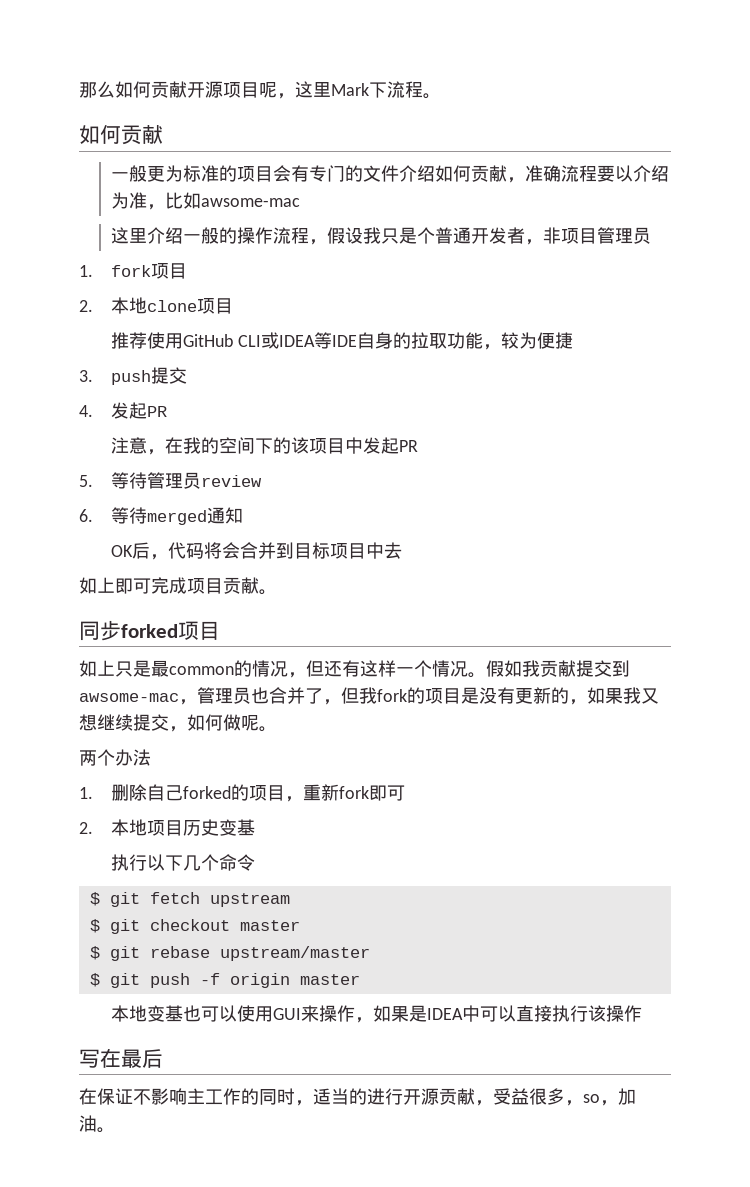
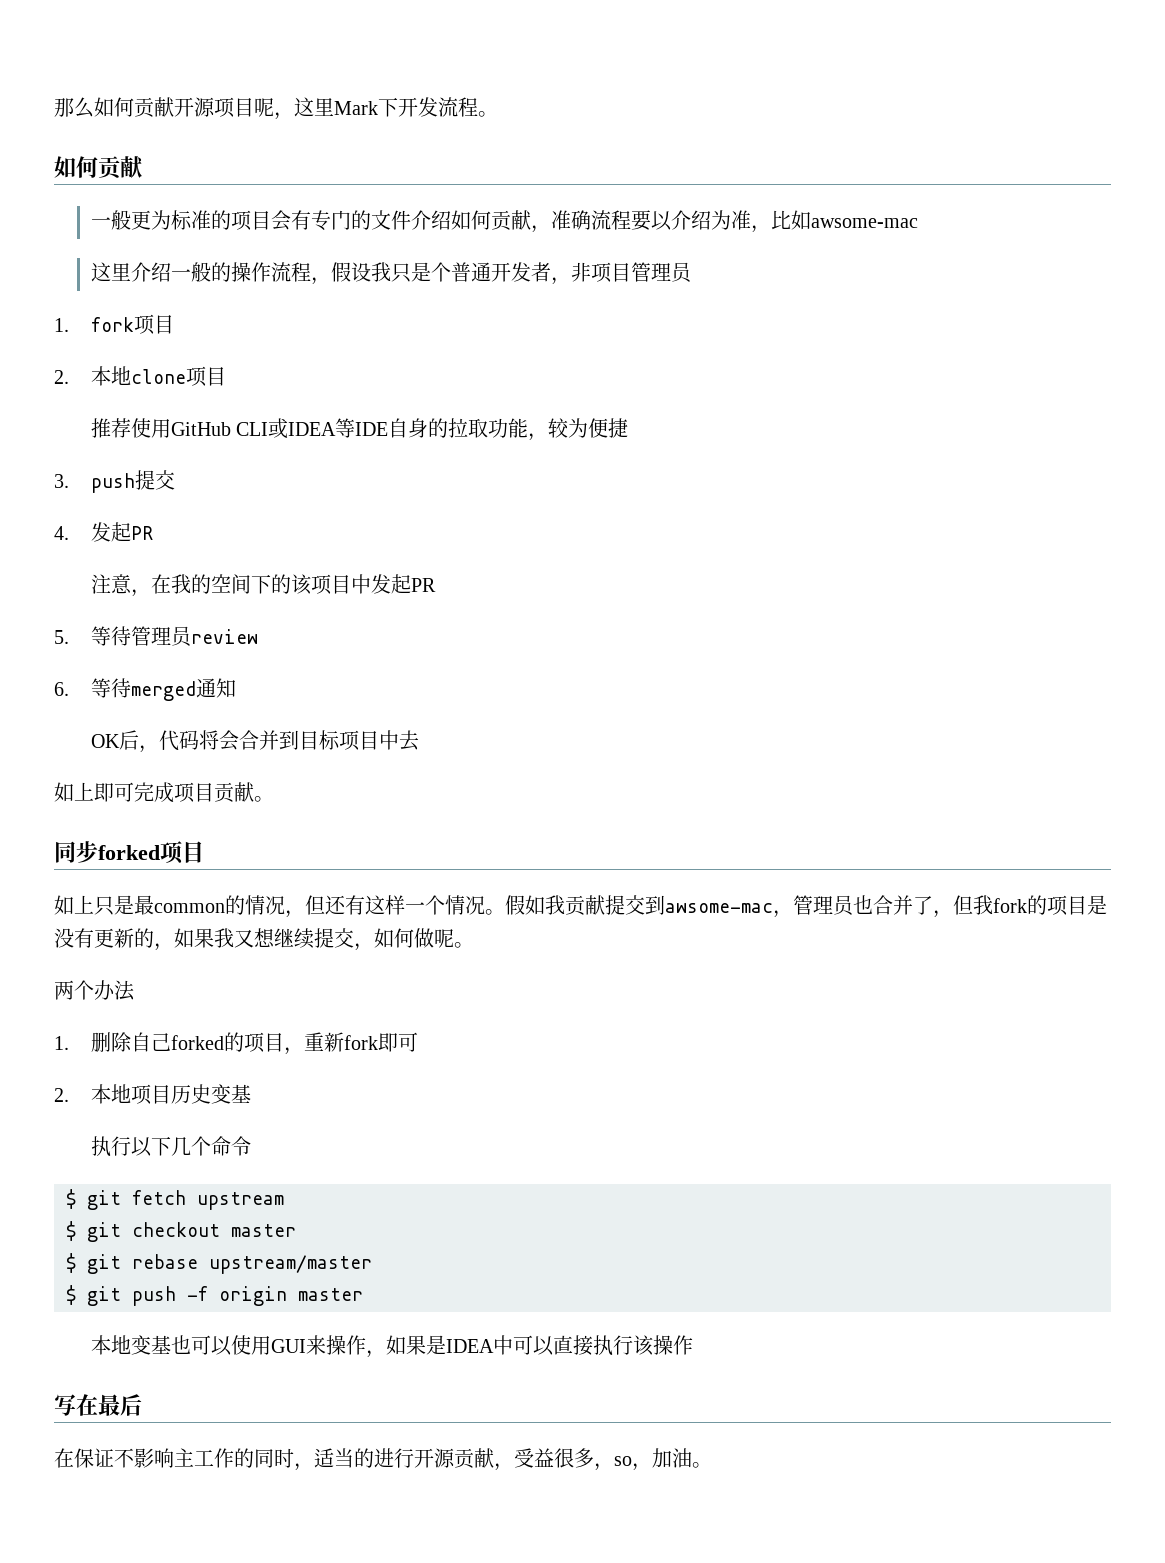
(387, 90) none -> [398,97,438,117] 开发

